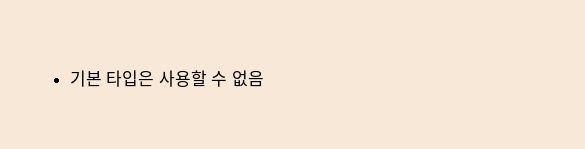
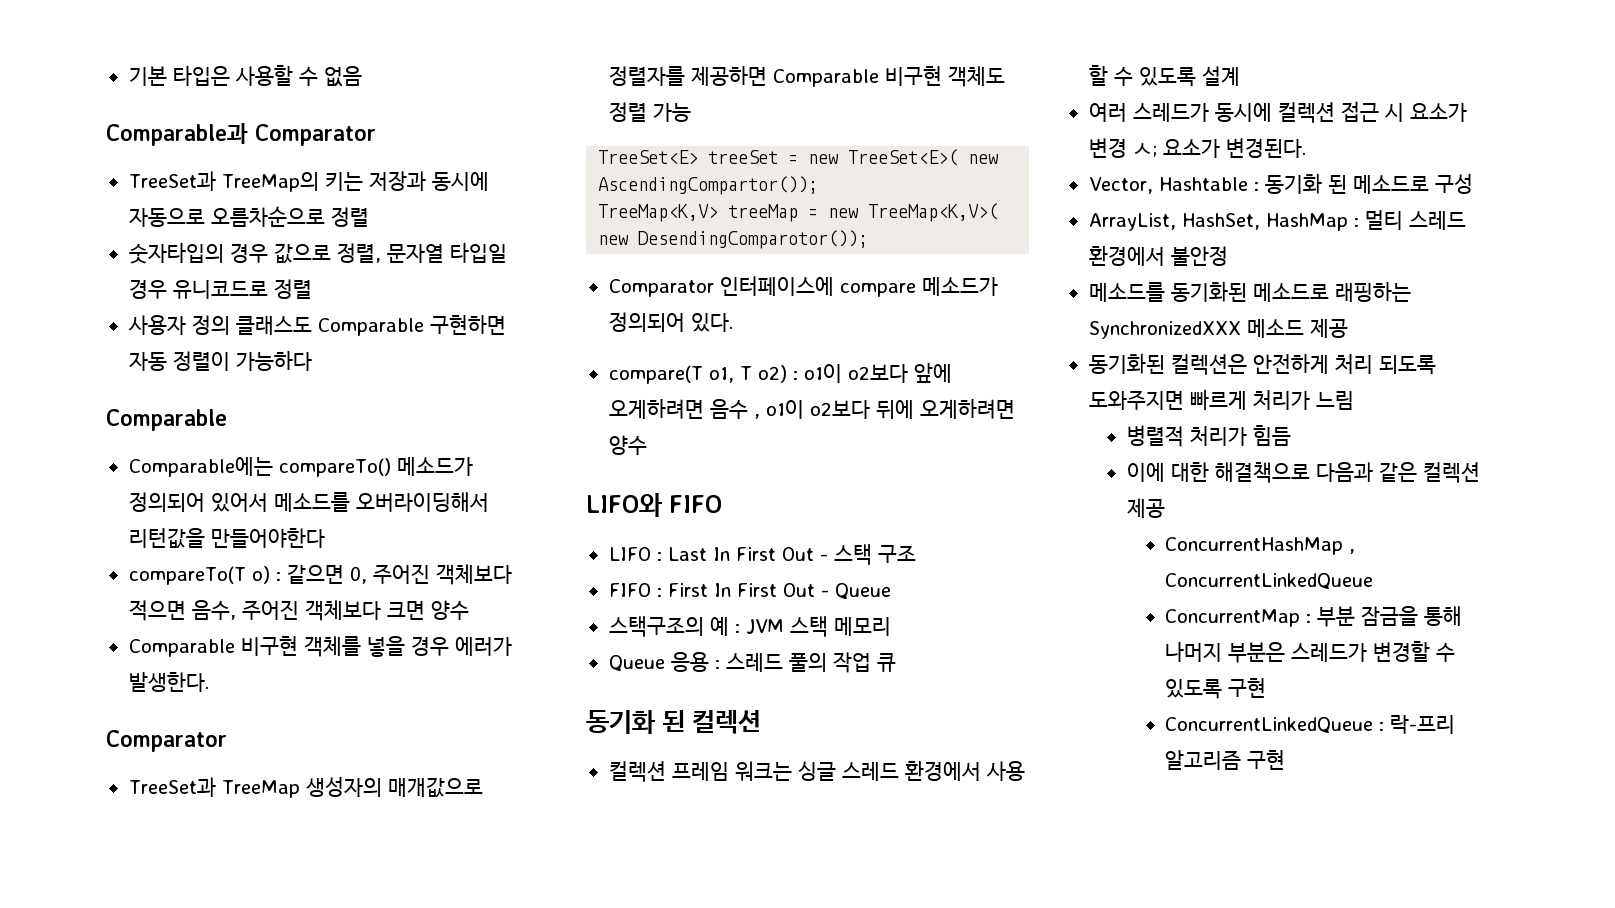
(265, 78) none -> [106,123,376,146] [128,171,489,192] [128,206,369,227] [128,242,507,264] [128,279,312,299] [127,315,506,336] [128,351,312,371] [106,409,227,431] [128,457,473,477] [128,492,489,512] [128,528,325,549] [128,564,512,585] [128,600,469,621] [128,636,512,657] [128,672,209,692] [106,730,227,752] [128,776,483,798] [608,66,1005,87] [608,102,691,122] [598,149,1000,166] [598,176,819,195] [598,203,999,222] [598,230,869,249] [608,276,998,297] [608,312,733,332] [608,362,952,384] [608,399,1015,419] [608,435,647,455] [586,493,722,517] [608,544,916,565] [608,583,891,599] [608,616,891,637] [608,652,896,673] [586,710,761,734] [608,760,1025,782] [1088,65,1240,87] [1088,101,1467,123] [1088,138,1306,158] [1088,173,1473,194] [1088,210,1466,231] [1088,245,1228,266] [1088,281,1411,302] [1088,318,1348,339] [1088,353,1436,375] [1088,389,1354,410] [1126,425,1291,447] [1126,462,1480,483] [1126,498,1165,518] [1165,537,1356,555] [1165,573,1374,589] [1165,606,1463,627] [1165,641,1456,663] [1165,678,1267,699] [1165,715,1456,734] [1165,750,1286,770] // Comparable과 Comparator // TreeSet과 TreeMap의 키는 저장과 동시에 자동으로 오름차순으로 정렬 // 숫자타입의 경우 값으로 정렬, 문자열 타입일 경우 유니코드로 정렬 // 사용자 정의 클래스도 Comparable 구현하면 자동 정렬이 가능하다 // Comparable // Comparable에는 compareTo() 메소드가 정의되어 있어서 메소드를 오버라이딩해서 리턴값을 만들어야한다 // compareTo(T o) : 같으면 0, 주어진 객체보다 적으면 음수, 주어진 객체보다 크면 양수 // Comparable 비구현 객체를 넣을 경우 에러가 발생한다. // Comparator // TreeSet과 TreeMap 생성자의 매개값으로 정렬자를 제공하면 Comparable 비구현 객체도 정렬 가능 // TreeSet<E> treeSet = new TreeSet<E>( new AscendingCompartor()); // TreeMap<K,V> treeMap = new TreeMap<K,V>( new DesendingComparotor()); // Comparator 인터페이스에 compare 메소드가 정의되어 있다. // compare(T o1, T o2) : o1이 o2보다 앞에 오게하려면 음수 , o1이 o2보다 뒤에 오게하려면 양수 // LIFO와 FIFO // LIFO : Last In First Out - 스택 구조 // FIFO : First In First Out - Queue // 스택구조의 예 : JVM 스택 메모리 // Queue 응용 : 스레드 풀의 작업 큐 // 동기화 된 컬렉션 // 컬렉션 프레임 워크는 싱글 스레드 환경에서 사용 할 수 있도록 설계 // 여러 스레드가 동시에 컬렉션 접근 시 요소가 변경 ㅅ; 요소가 변경된다. // Vector, Hashtable : 동기화 된 메소드로 구성 // ArrayList, HashSet, HashMap : 멀티 스레드 환경에서 불안정 // 메소드를 동기화된 메소드로 래핑하는 SynchronizedXXX 메소드 제공 // 동기화된 컬렉션은 안전하게 처리 되도록 도와주지면 빠르게 처리가 느림 // 병렬적 처리가 힘듬 // 이에 대한 해결책으로 다음과 같은 컬렉션 제공 // ConcurrentHashMap , ConcurrentLinkedQueue // ConcurrentMap : 부분 잠금을 통해 나머지 부분은 스레드가 변경할 수 있도록 구현 // ConcurrentLinkedQueue : 락-프리 알고리즘 구현

